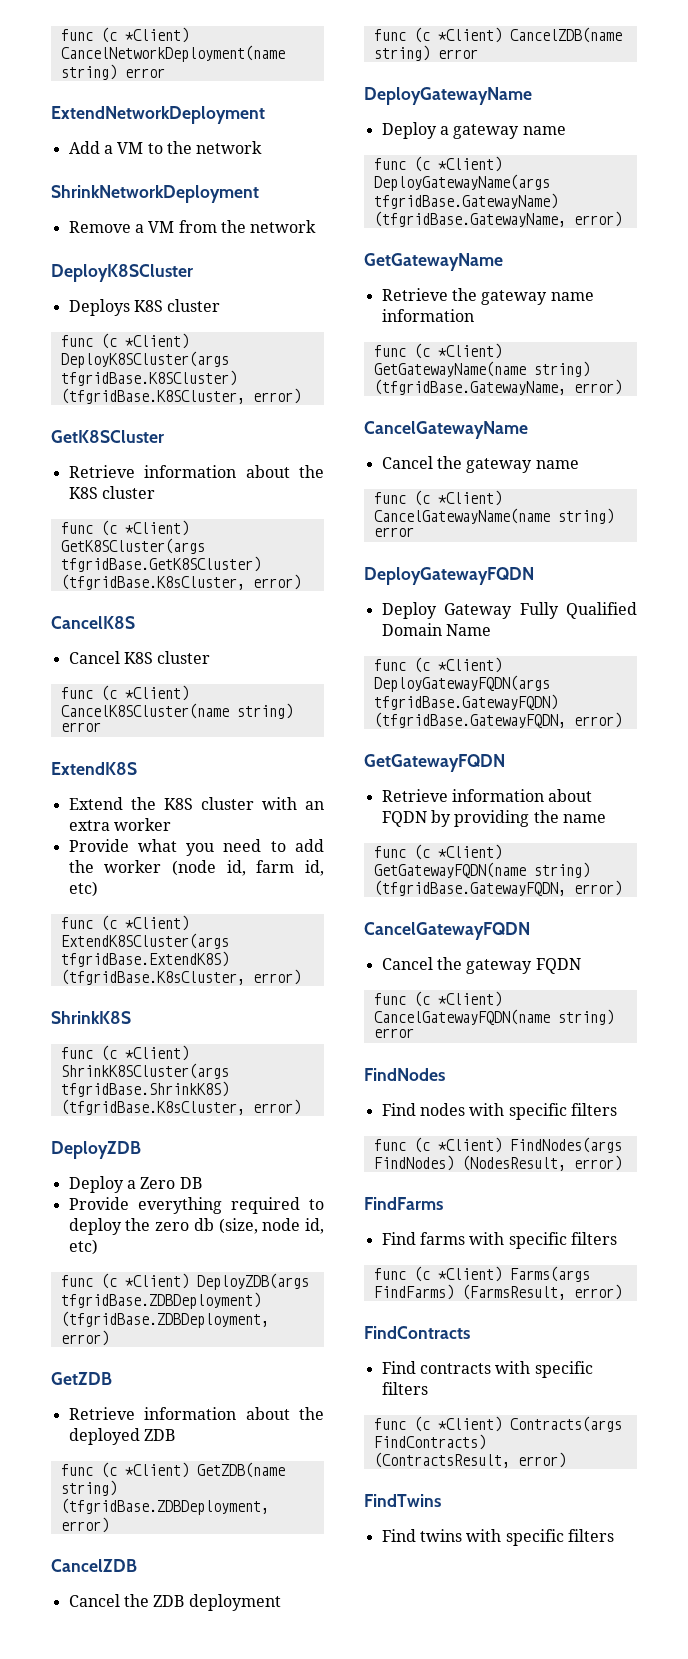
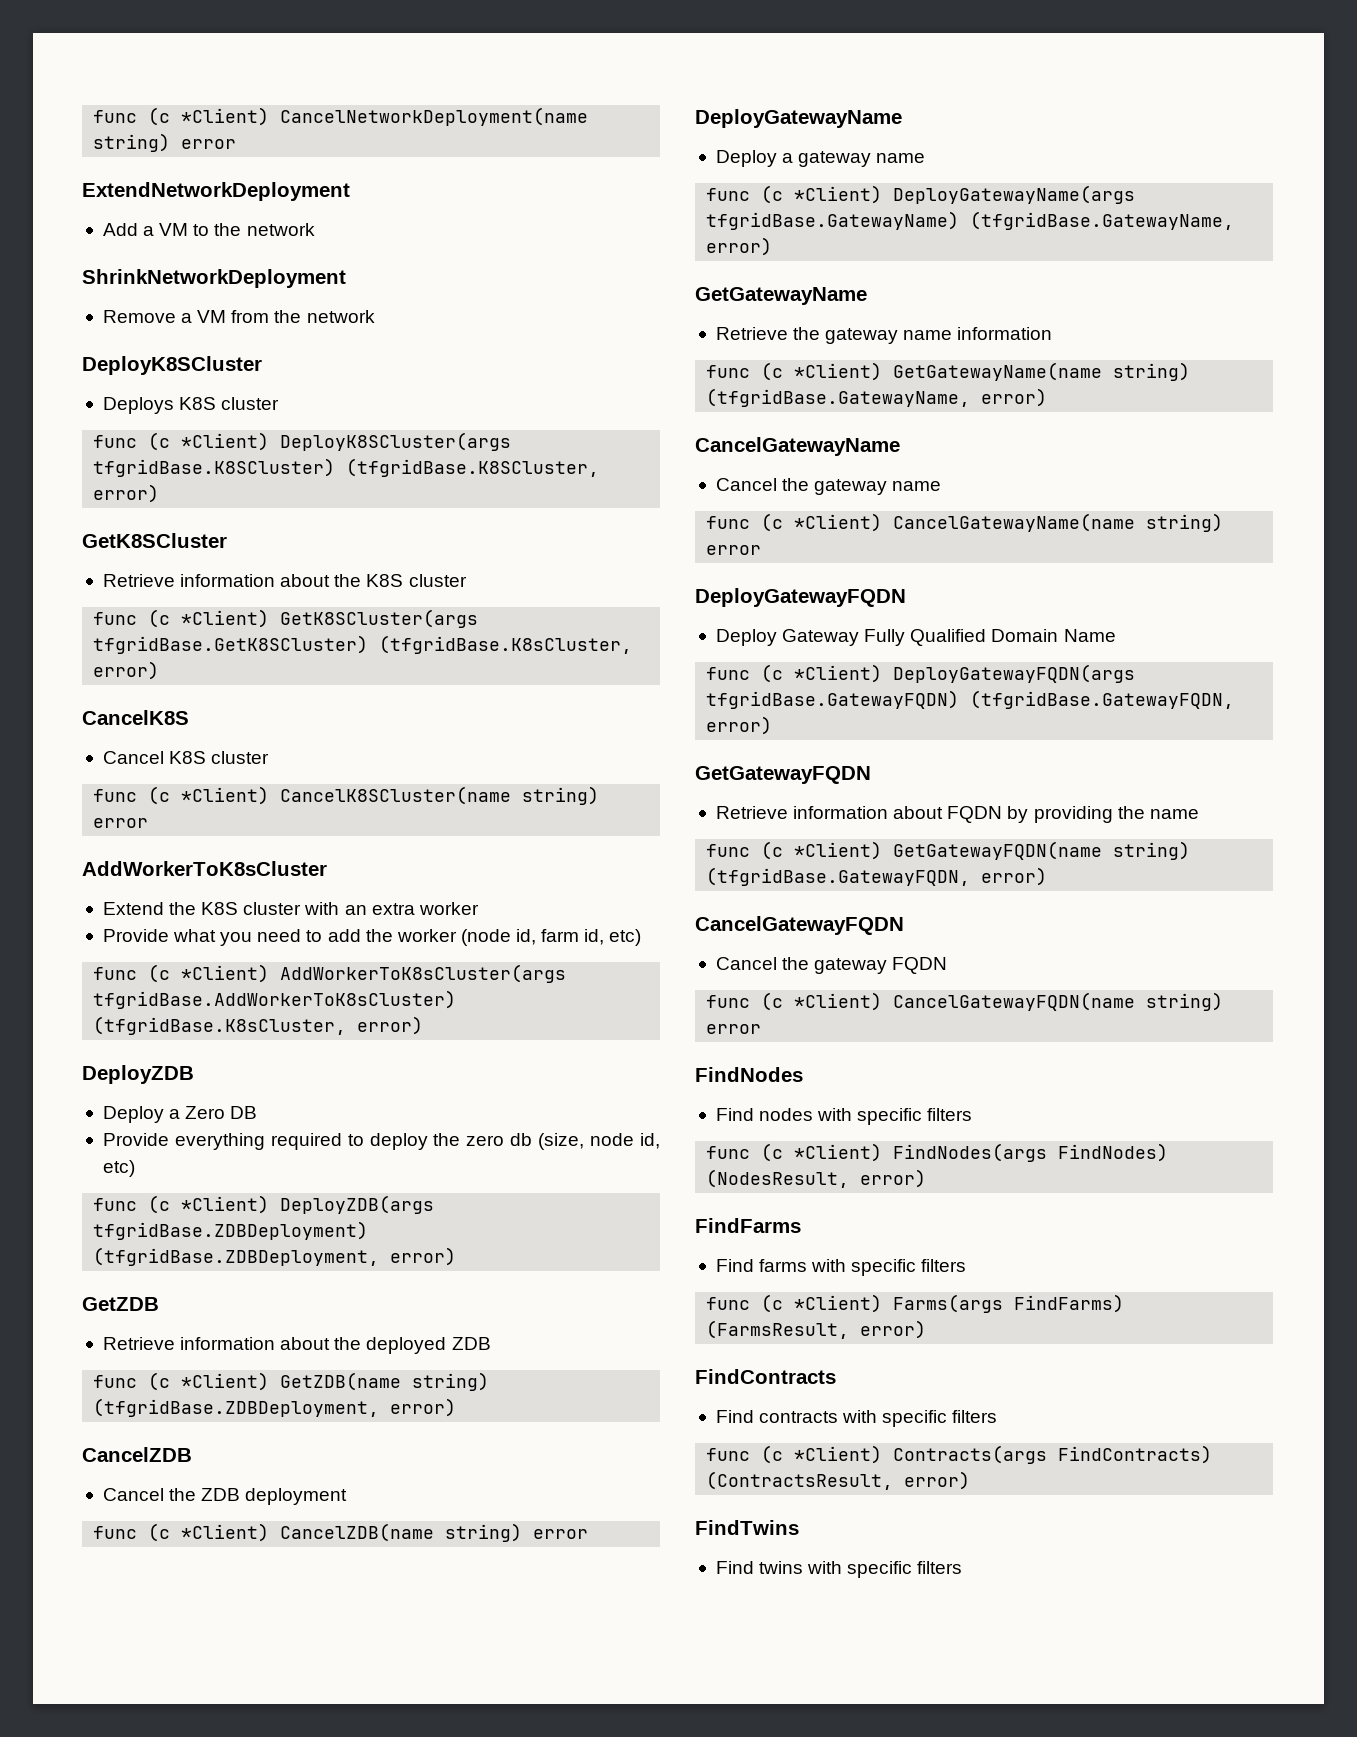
[51,762,137,775] ExtendK8S -> [82,861,327,876] AddWorkerToK8sCluster
[60,933,229,949] [60,951,229,967] [60,969,301,985] [51,1011,131,1024] [60,1045,189,1061] [60,1063,229,1079] [60,1081,229,1097] ExtendK8SCluster(args tfgridBase.ExtendK8S) (tfgridBase.K8sCluster, error) // ShrinkK8S // func (c *Client) ShrinkK8SCluster(args tfgridBase.ShrinkK8S) -> [280,964,567,983] [93,990,457,1009] AddWorkerToK8sCluster(args tfgridBase.AddWorkerToK8sCluster)

